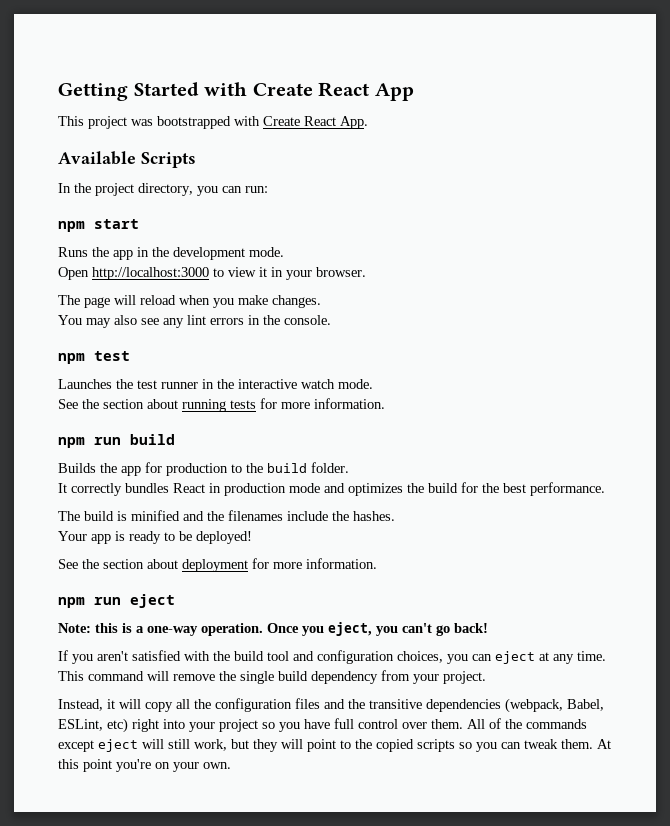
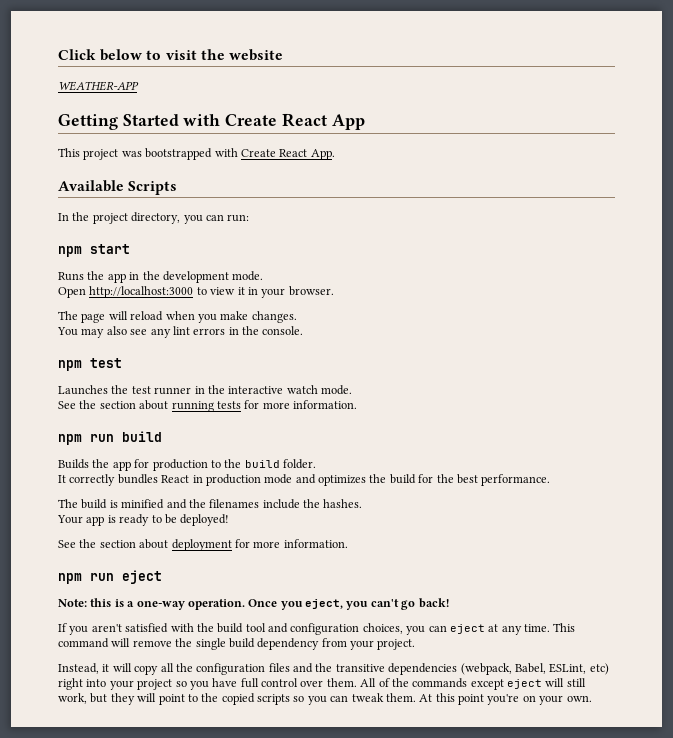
(58, 92) none -> [58,49,283,61] [58,81,139,91] Click below to visit the website // WEATHER-APP //

